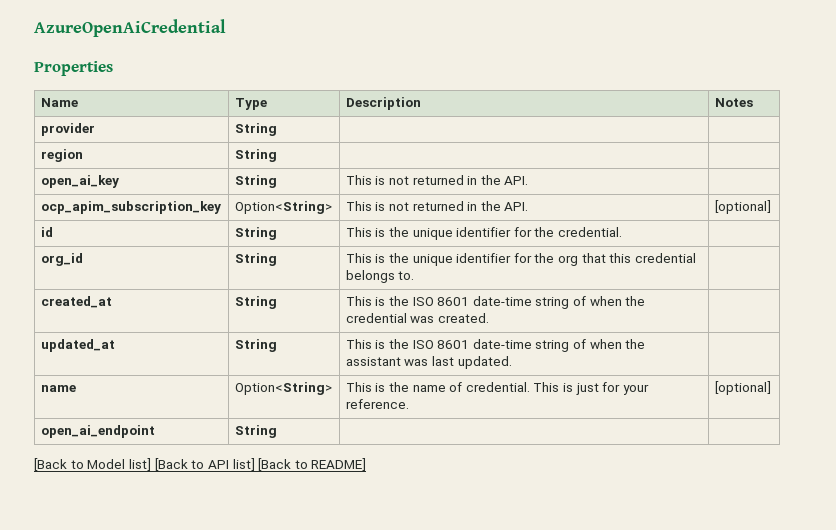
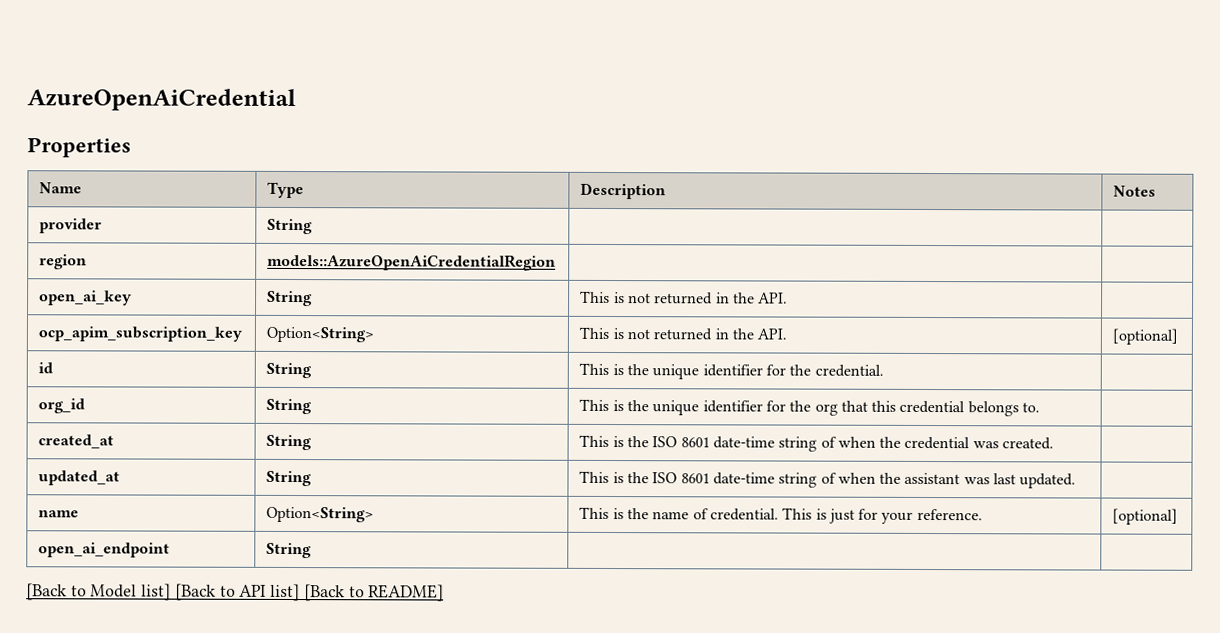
[234,149,277,162] String -> [267,253,557,271] models::AzureOpenAiCredentialRegion

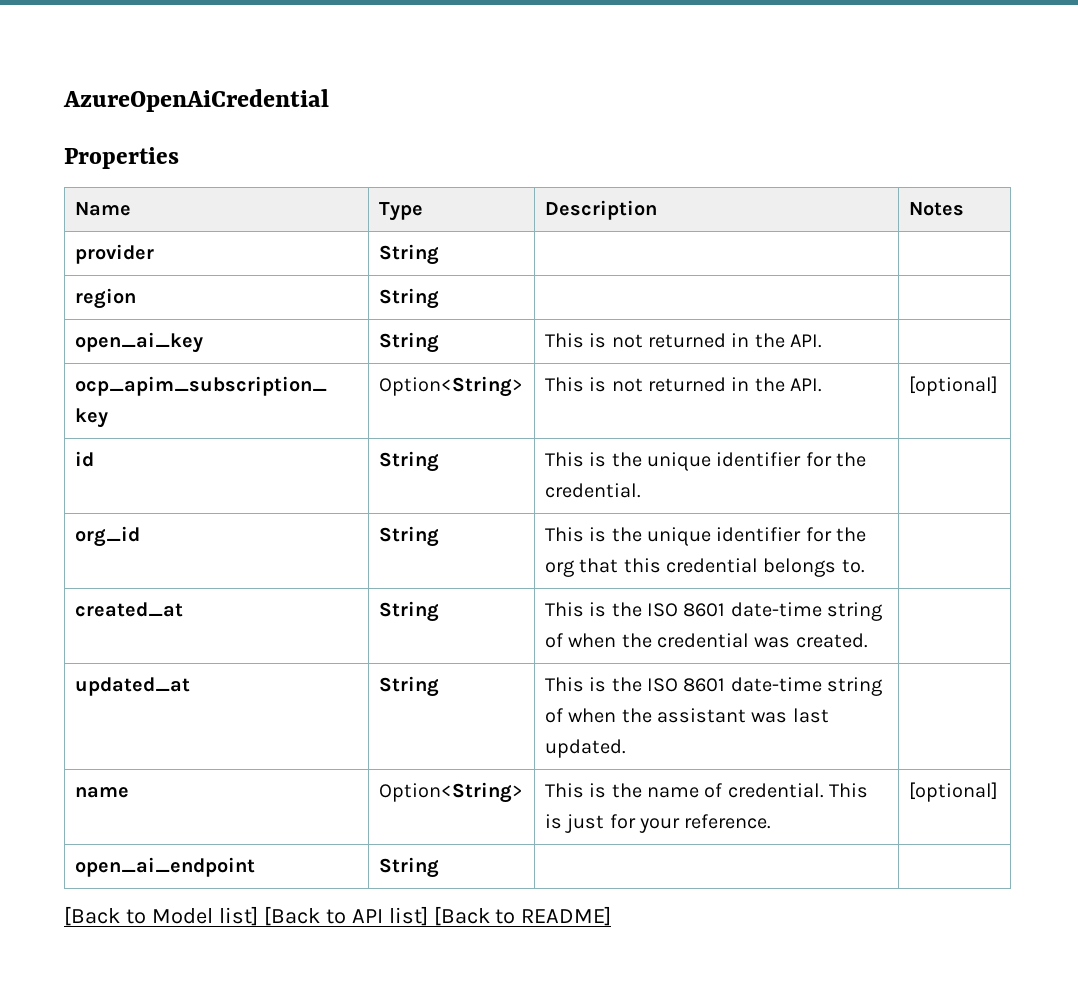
[267,253,557,271] models::AzureOpenAiCredentialRegion -> [378,288,439,309] String

